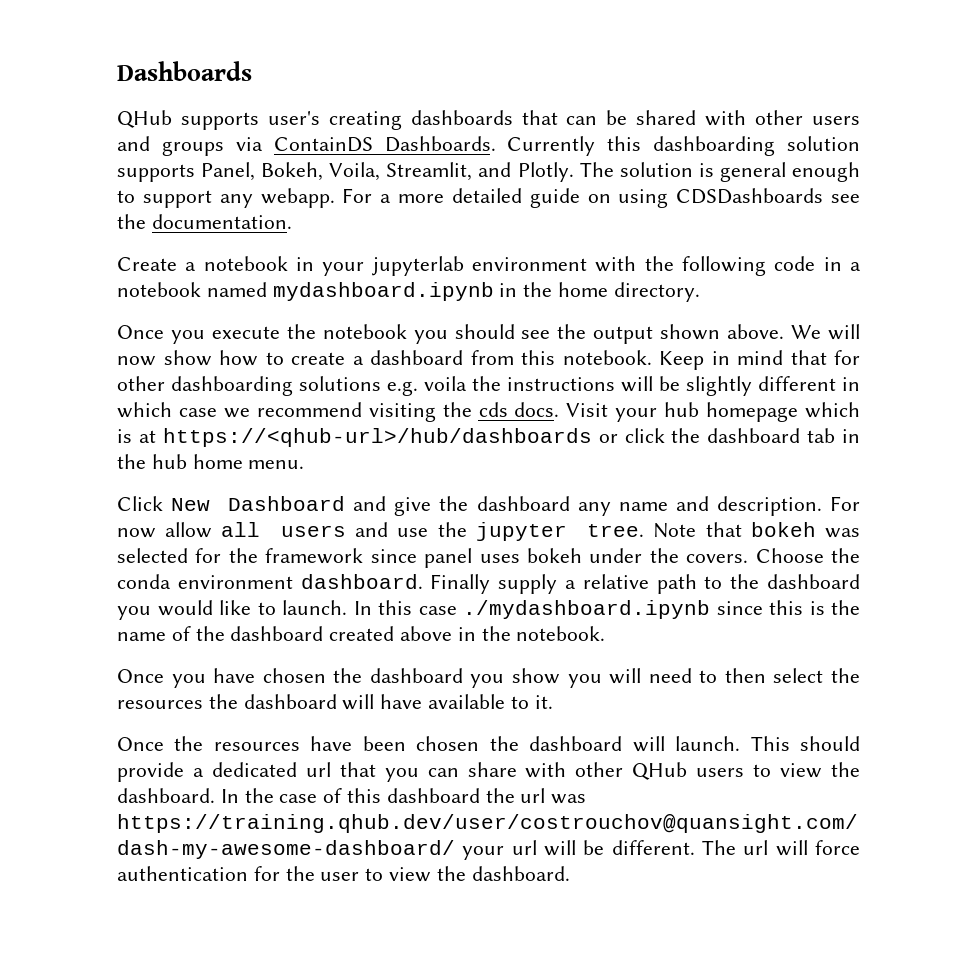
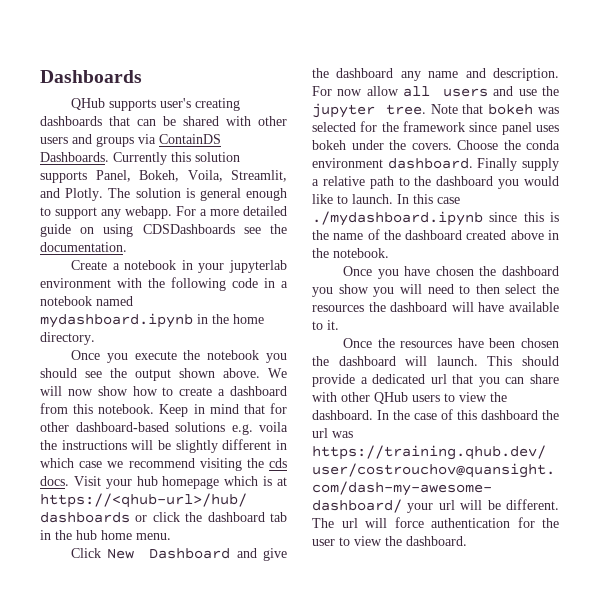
[653,136,776,156] dashboarding -> (191, 157) none
[171,376,293,396] dashboarding -> [75,422,169,432] dashboard-based

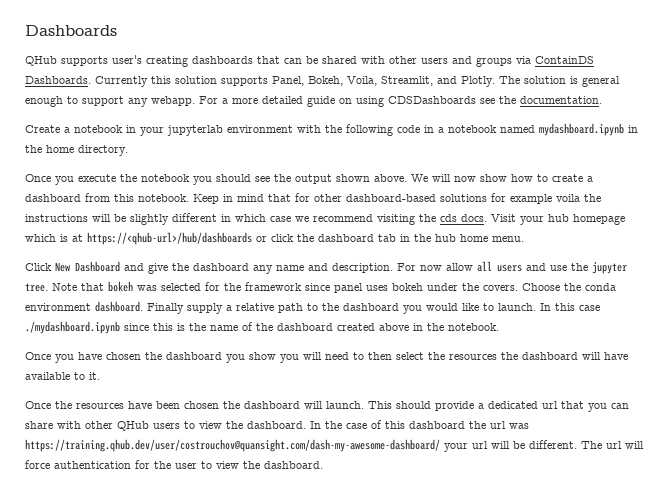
[231,424,253,435] e.g. -> [491,193,552,204] for example

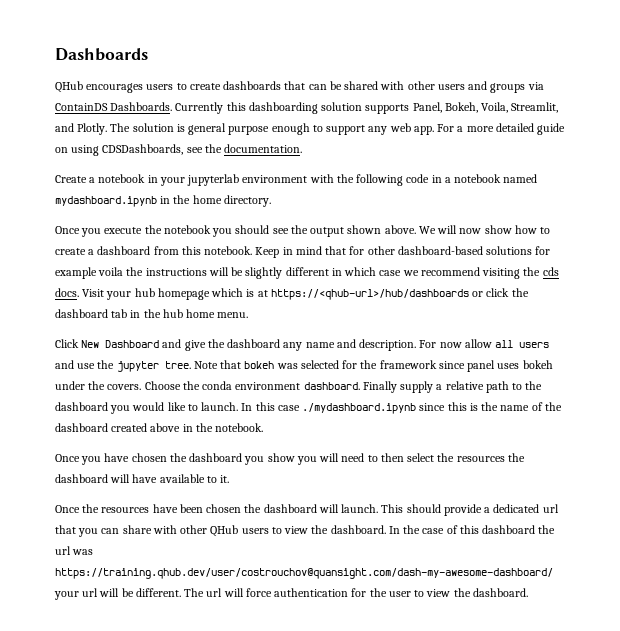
[61,55,188,67] supports user's creating -> [86,83,221,93] encourages users to create
(171, 80) none -> [248,102,318,114] dashboarding
(620, 81) none -> [228,126,270,135] purpose
[151,96,195,106] webapp. -> [389,123,434,135] web app.
[388,96,476,104] CDSDashboards -> [102,144,184,155] CDSDashboards,

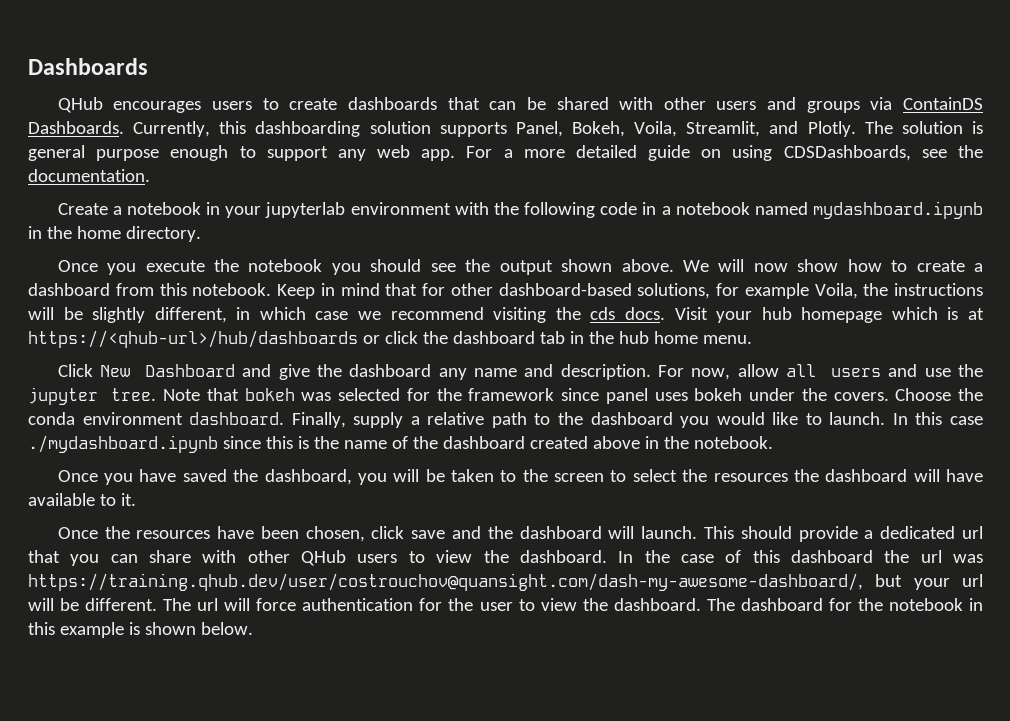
[175,102,224,114] Currently -> [133,121,211,137] Currently,
[486,246,533,255] solutions -> [637,283,711,299] solutions,
[98,267,124,276] voila -> [814,283,858,299] Voila,
[285,267,329,276] different -> [154,307,227,323] different,
[439,342,462,348] now -> [691,368,731,380] now,
[362,381,397,393] Finally -> [291,412,346,428] Finally,
[131,453,404,465] chosen the dashboard you show you will need to then -> [182,469,627,485] saved the dashboard, you will be taken to the screen to
[206,504,242,513] chosen -> [305,526,482,542] chosen, click save and
[55,568,553,579] https://training.qhub.dev/user/costrouchov@quansight.com/dash-my-awesome-dashboard/ -> [28,573,903,591] https://training.qhub.dev/user/costrouchov@quansight.com/dash-my-awesome-dashboard/, but
(528, 592) none -> [706,598,983,611] [28,622,253,638] The dashboard for the notebook in this example is shown below.

